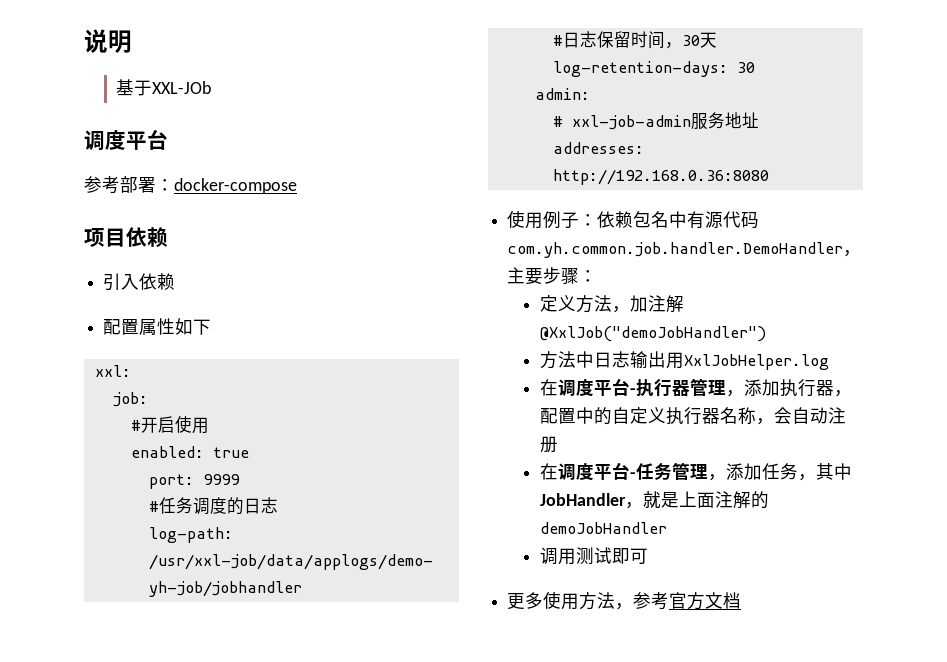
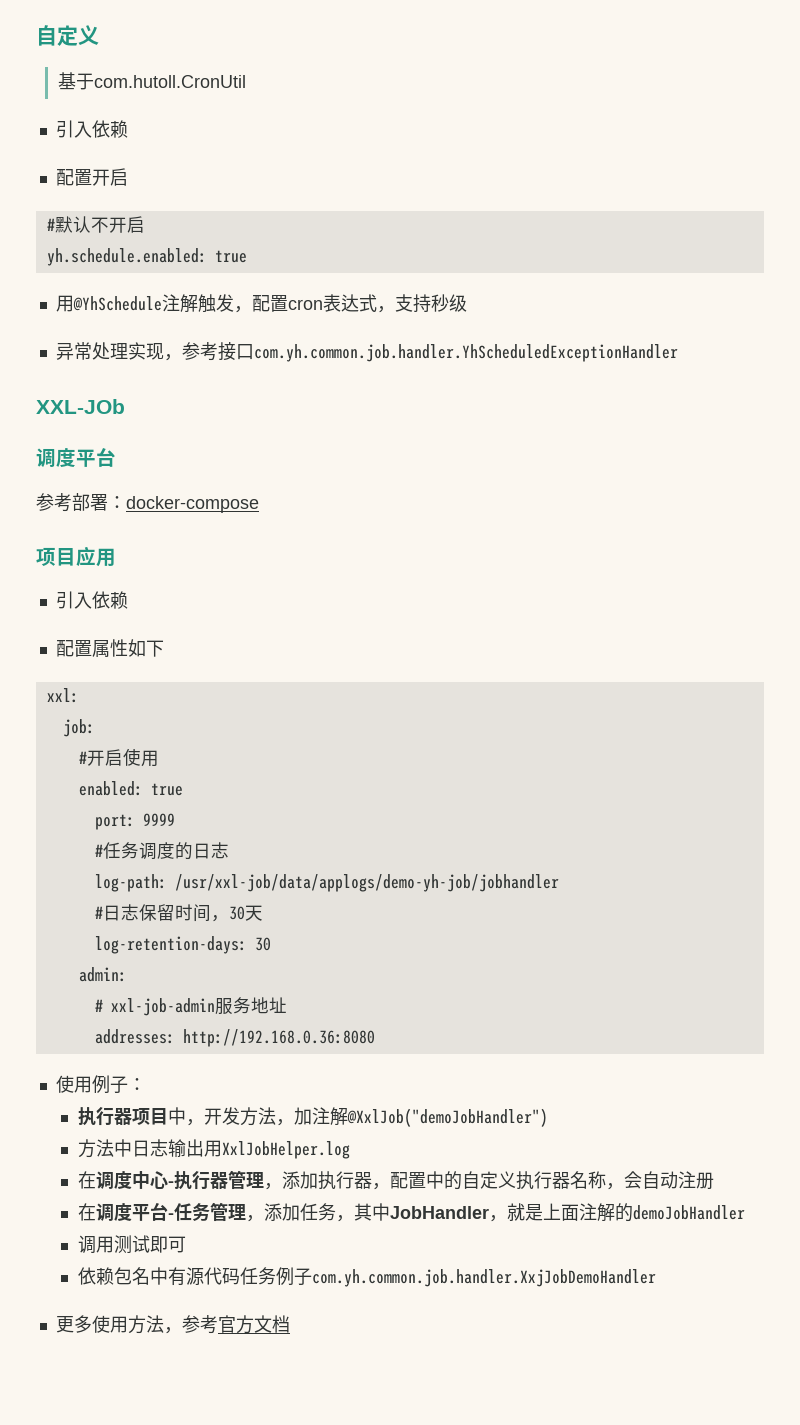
[84,29,132,53] 说明 -> [36,25,99,46] 自定义
(153, 88) none -> [93,75,246,88] [55,120,128,138] [55,168,128,186] [46,216,145,233] [46,248,247,266] [55,294,467,313] [55,342,678,362] com.hutoll.CronUtil // 引入依赖 // 配置开启 // #默认不开启 // yh.schedule.enabled: true // 用@YhSchedule注解触发，配置cron表达式，支持秒级 // 异常处理实现，参考接口com.yh.common.job.handler.YhScheduledExceptionHandler //
[126,227,168,247] 依赖 -> [76,546,116,567] 应用
[597,211,760,229] [507,242,862,258] [507,267,598,285] [539,295,576,312] 依赖包名中有源代码com.yh.common.job.handler.DemoHandler，主要步骤： // 定义 -> [77,1107,240,1126] // 执行器项目中，开发
[593,378,630,396] 平台 -> [131,1171,168,1189] 中心
(648, 556) none -> [77,1267,656,1287] // 依赖包名中有源代码任务例子com.yh.common.job.handler.XxjJobDemoHandler

